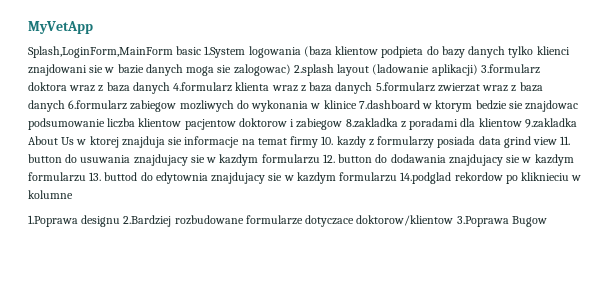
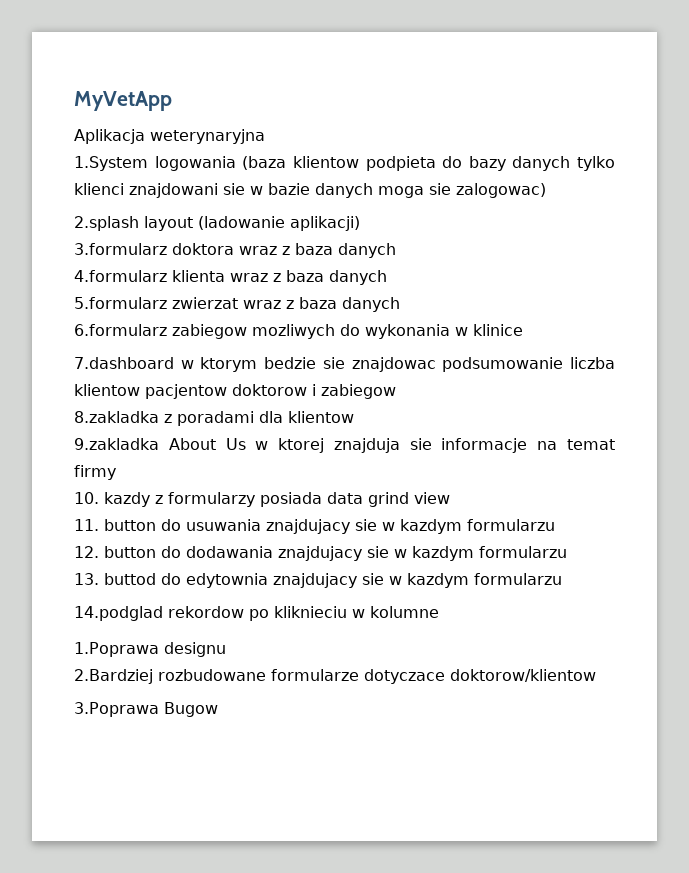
[28,46,202,58] Splash,LoginForm,MainForm basic -> [74,129,265,144] Aplikacja weterynaryjna //
(291, 70) none -> (546, 190) //
(478, 70) none -> (360, 223) //
(170, 88) none -> (396, 250) //
(373, 88) none -> (387, 277) //
(65, 106) none -> (400, 304) //
(357, 104) none -> (523, 330) //
(343, 124) none -> (396, 391) //
(522, 122) none -> (354, 417) //
(319, 142) none -> (116, 472) //
(558, 141) none -> (450, 498) //
(320, 159) none -> (555, 525) //
(86, 177) none -> (567, 552) //
(398, 177) none -> (562, 579) //
(121, 221) none -> (226, 649) //
(454, 220) none -> (596, 675) //

